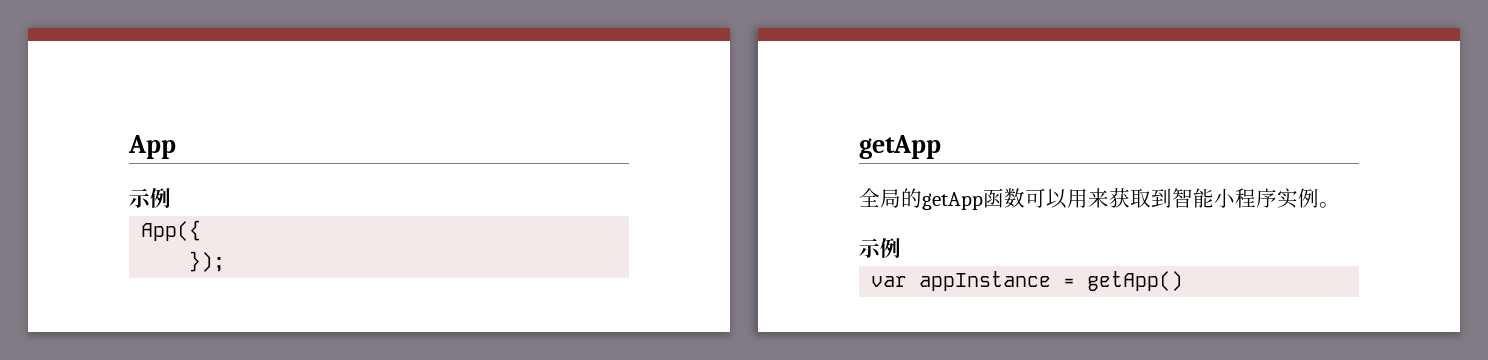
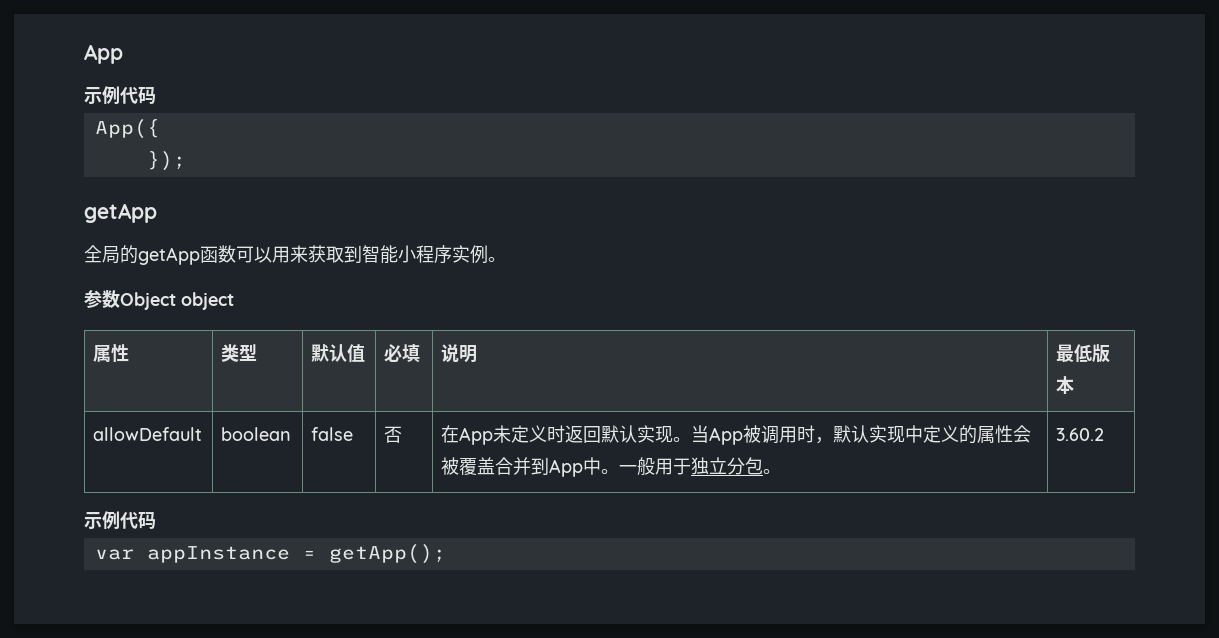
(171, 197) none -> [120,86,156,104] 代码
[859,237,901,258] // 示例 -> [84,290,234,310] [93,344,130,362] [221,344,258,362] [311,344,366,363] [384,344,421,363] [441,344,478,363] [1056,344,1111,363] [1056,376,1075,394] [93,427,203,441] [221,427,292,441] [311,427,354,441] [384,426,403,443] [441,425,1032,445] [441,457,782,477] [1056,428,1105,441] [84,511,156,529] // 参数Object object // 属性 | 类型 | 默认值 | 必填 | 说明 | 最低版本 // allowDefault | boolean | false | 否 | 在App未定义时返回默认实现。当App被调用时，默认实现中定义的属性会被覆盖合并到App中。一般用于独立分包。 | 3.60.2 // 示例代码
[1087,271,1184,291] getApp() -> [328,544,446,564] getApp();

